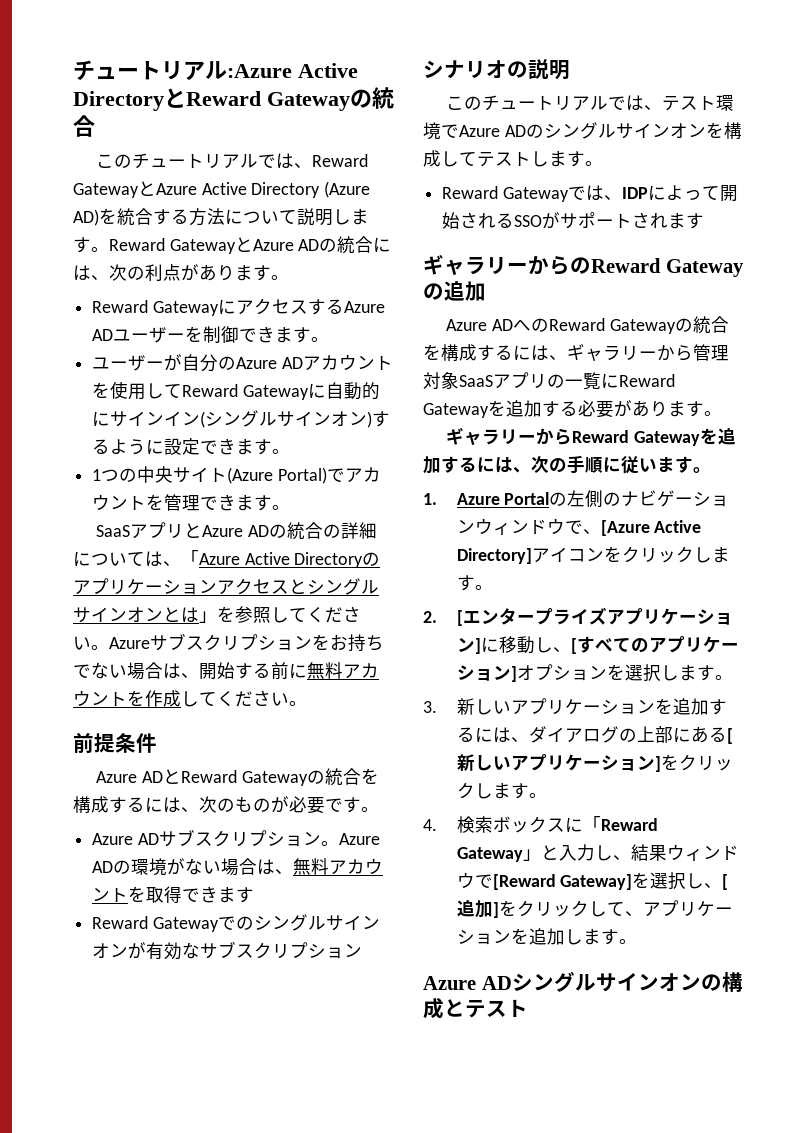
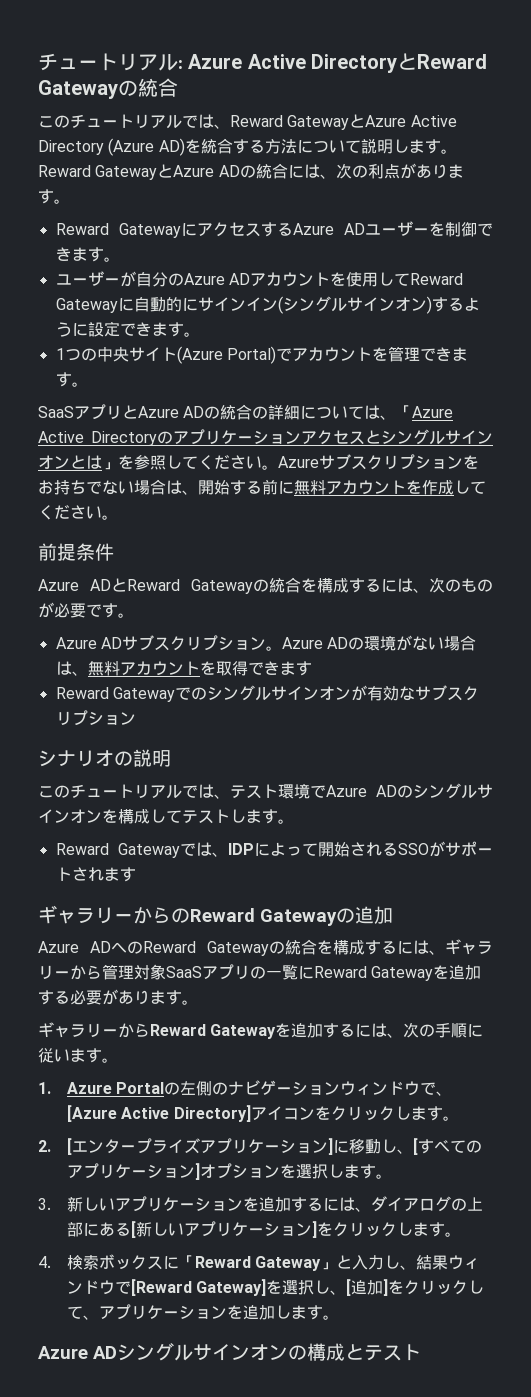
[73,60,292,81] チュートリアル:Azure -> [38,53,243,71] チュートリアル: Azure

